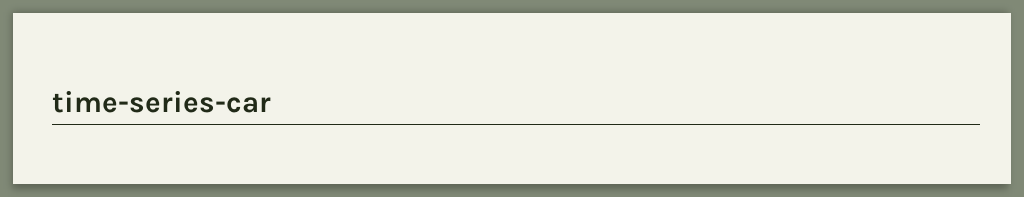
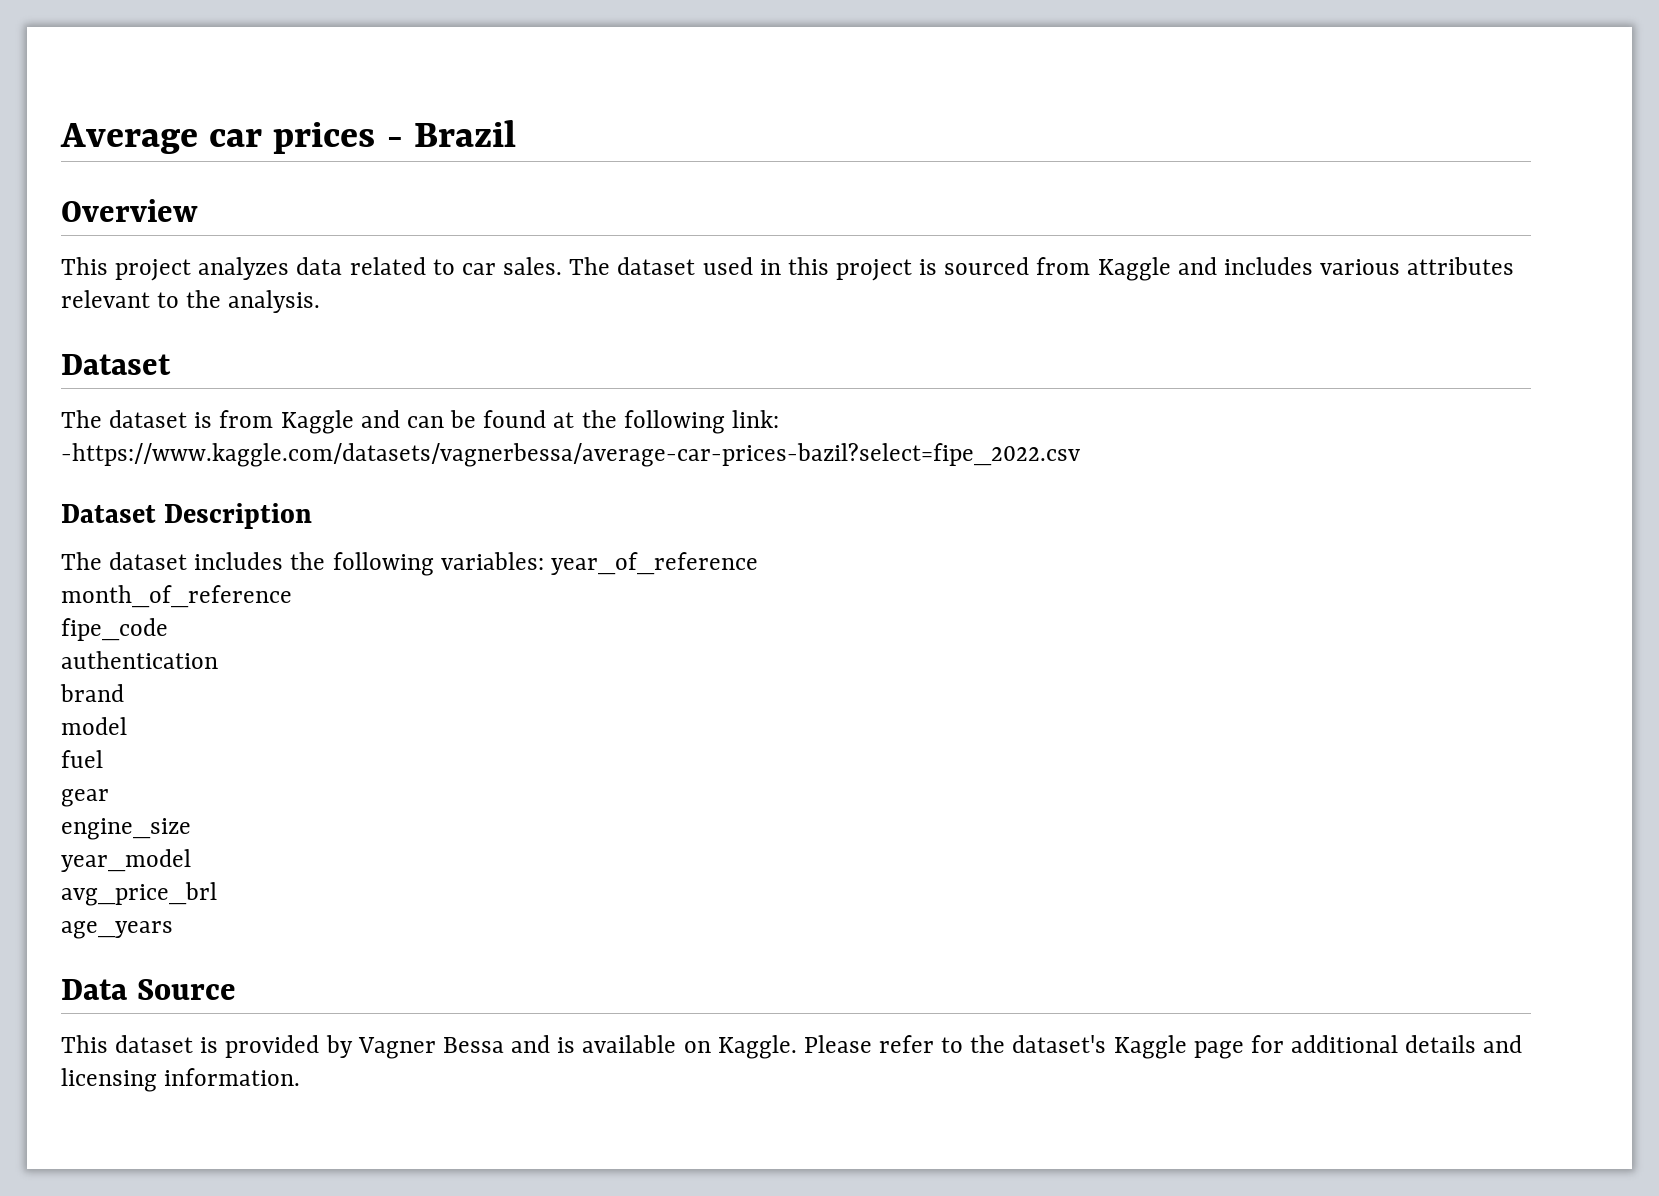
[52,91,271,113] time-series-car -> [60,120,516,154] [61,199,198,222] [61,257,1515,281] [61,290,321,313] [61,354,171,375] [61,410,779,434] [61,443,1080,467] [61,503,313,529] [61,552,758,576] [61,585,292,608] [61,618,168,641] [61,651,218,669] [60,684,124,702] [61,717,127,735] [61,750,103,768] [61,789,109,807] [61,818,191,840] [61,849,191,872] [61,882,217,906] [61,921,173,939] [61,979,236,1000] [61,1035,1523,1059] [61,1068,301,1092] Average car prices - Brazil // Overview // This project analyzes data related to car sales. The dataset used in this project is sourced from Kaggle and includes various attributes relevant to the analysis. // Dataset // The dataset is from Kaggle and can be found at the following link: -https://www.kaggle.com/datasets/vagnerbessa/average-car-prices-bazil?select=fipe_2022.csv // Dataset Description // The dataset includes the following variables: year_of_reference // month_of_reference // fipe_code // authentication // brand // model // fuel // gear // engine_size // year_model // avg_price_brl // age_years // Data Source // This dataset is provided by Vagner Bessa and is available on Kaggle. Please refer to the dataset's Kaggle page for additional details and licensing information.

